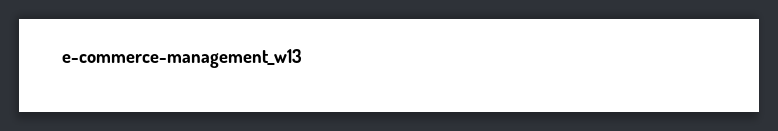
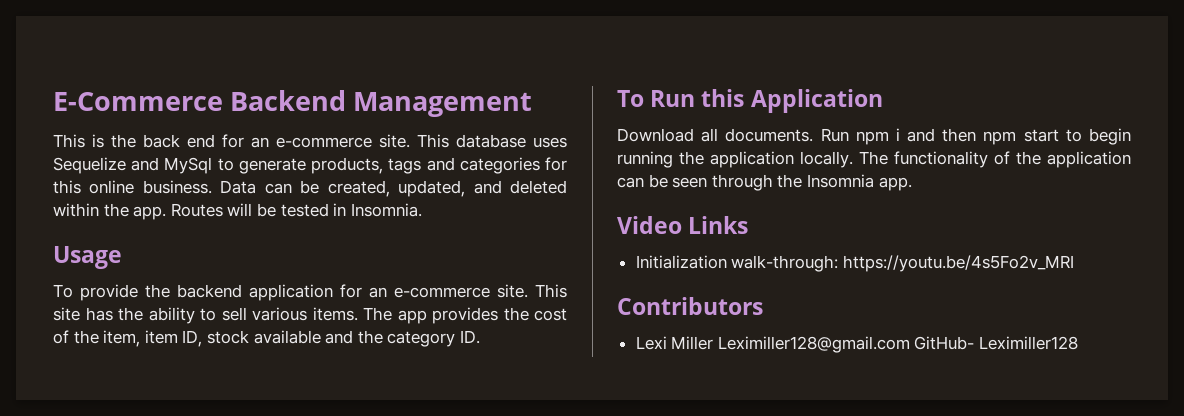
[62,49,302,68] e-commerce-management_w13 -> [53,90,533,117] [53,134,567,148] [53,157,567,174] [53,180,568,197] [53,203,422,220] [53,246,122,269] [53,284,567,301] [53,307,567,324] [53,330,480,347] [617,89,883,113] [617,128,1131,145] [617,151,1131,168] [617,174,912,191] [617,216,749,234] [635,255,1074,272] [617,297,763,315] [635,336,1079,353] E-Commerce Backend Management // This is the back end for an e-commerce site. This database uses Sequelize and MySql to generate products, tags and categories for this online business. Data can be created, updated, and deleted within the app. Routes will be tested in Insomnia. // Usage // To provide the backend application for an e-commerce site. This site has the ability to sell various items. The app provides the cost of the item, item ID, stock available and the category ID. // To Run this Application // Download all documents. Run npm i and then npm start to begin running the application locally. The functionality of the application can be seen through the Insomnia app. // Video Links // Initialization walk-through: https://youtu.be/4s5Fo2v_MRI // Contributors // Lexi Miller Leximiller128@gmail.com GitHub- Leximiller128

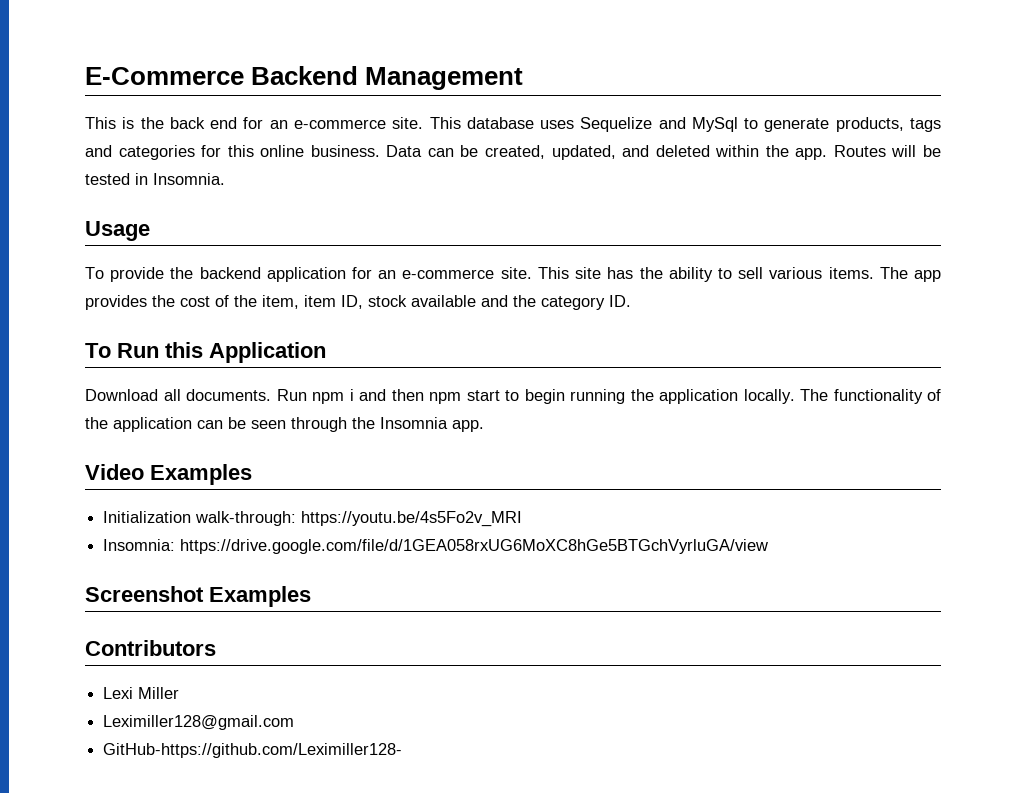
[688,216,749,234] Links -> [150,464,252,485] Examples
(1074, 263) none -> [103,539,769,554] [85,586,311,607] // Insomnia: https://drive.google.com/file/d/1GEA058rxUG6MoXC8hGe5BTGchVyrluGA/view // Screenshot Examples
(714, 343) none -> (180, 693) //
[914,336,1079,350] GitHub- Leximiller128 -> [103,743,403,758] // GitHub-https://github.com/Leximiller128-

